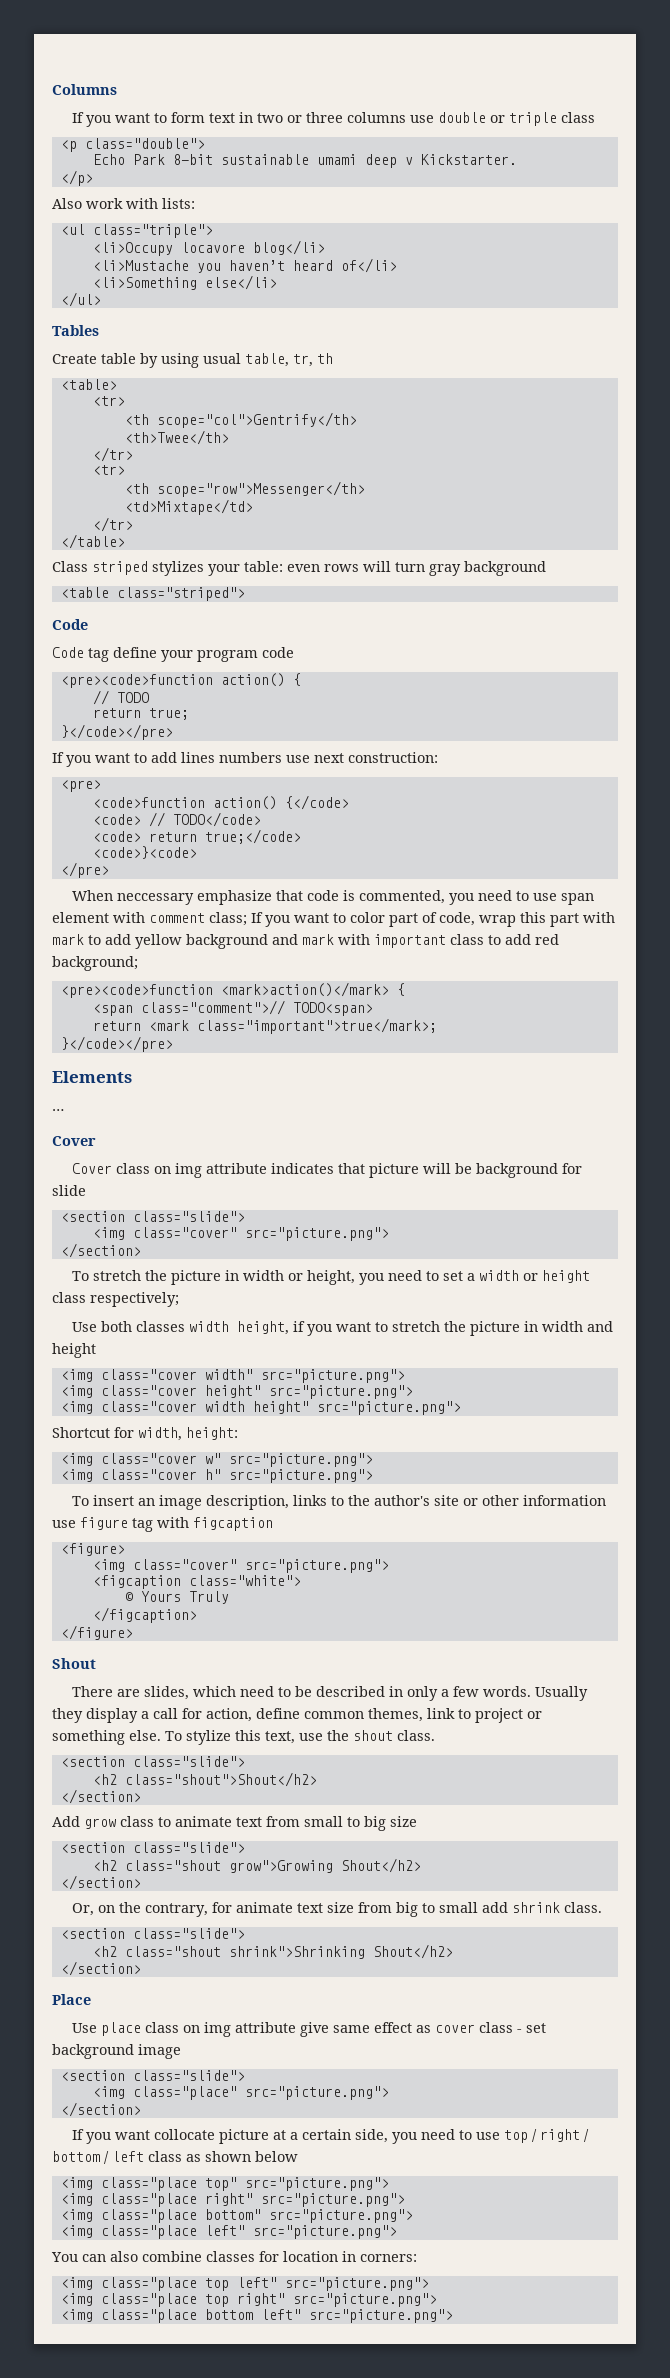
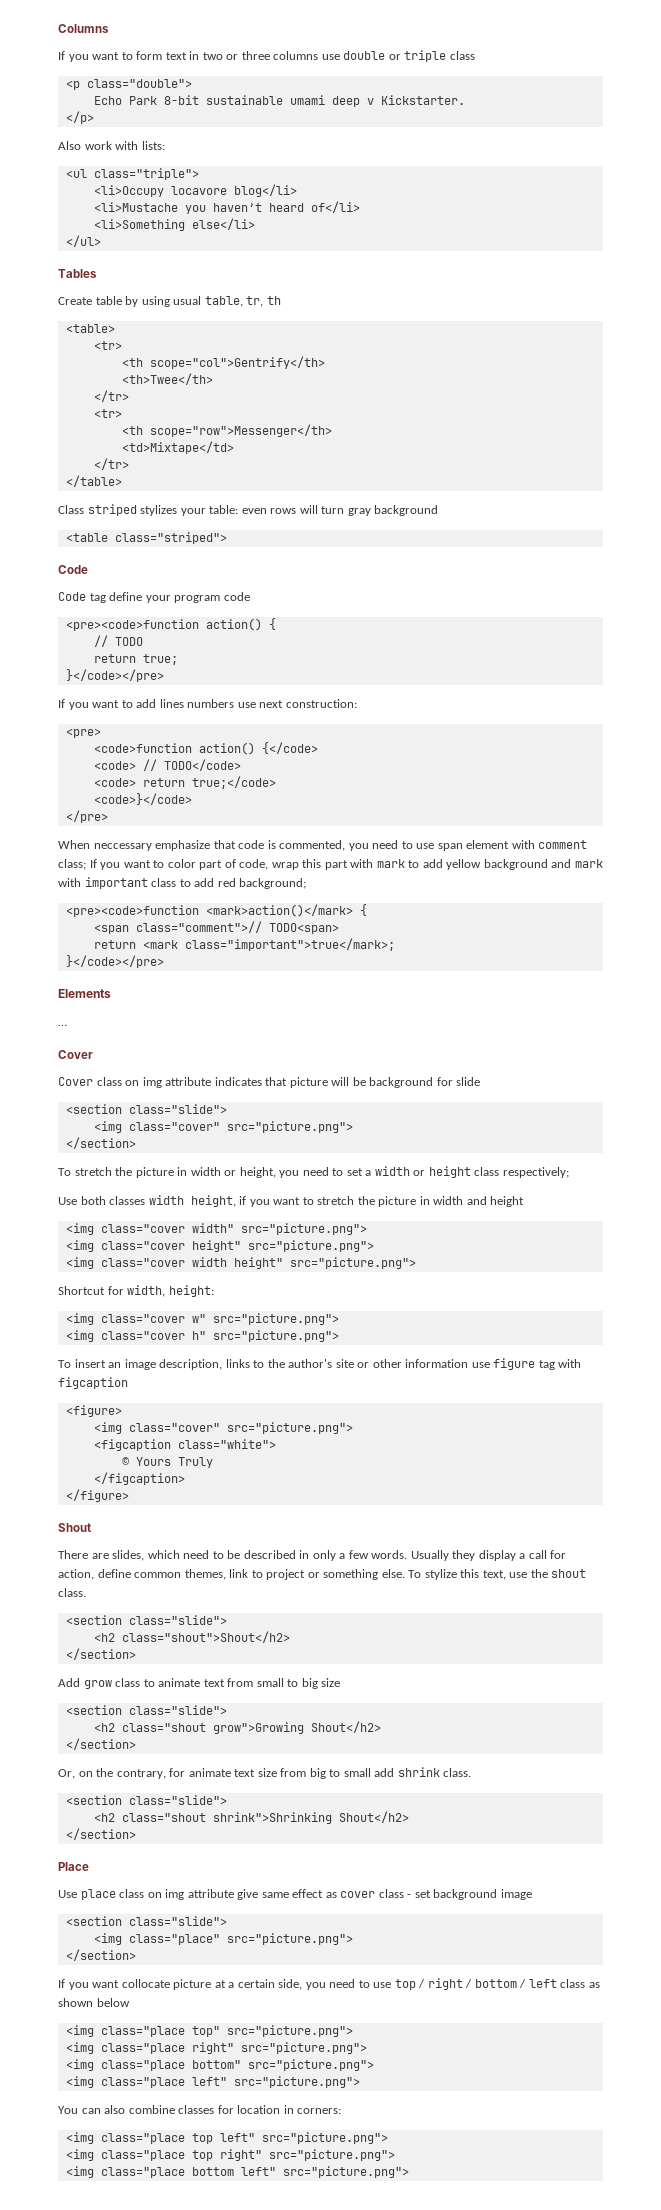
[92,846,197,859] <code>}<code> -> [93,793,192,805] <code>}</code>

